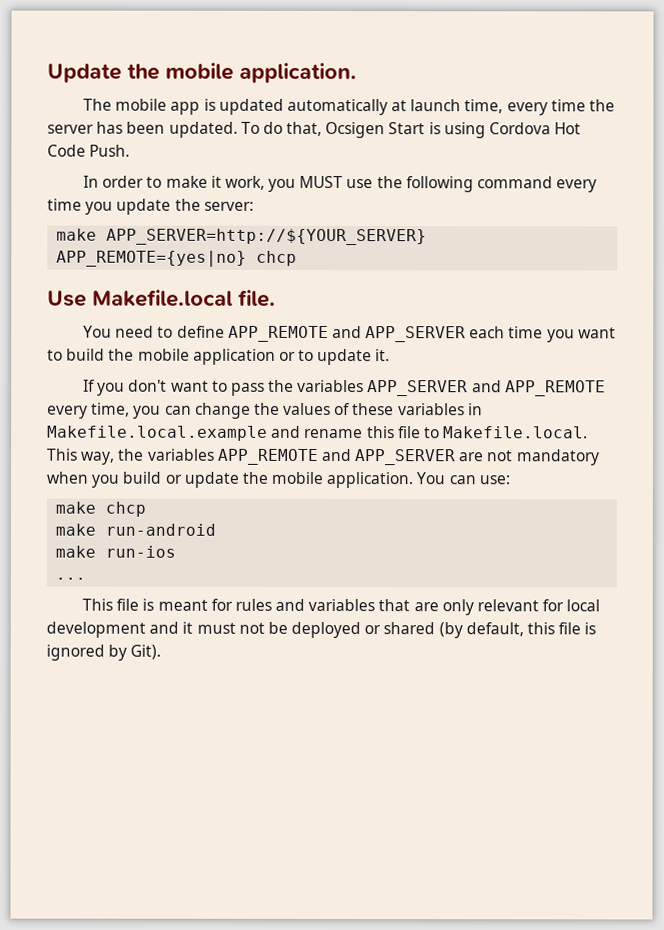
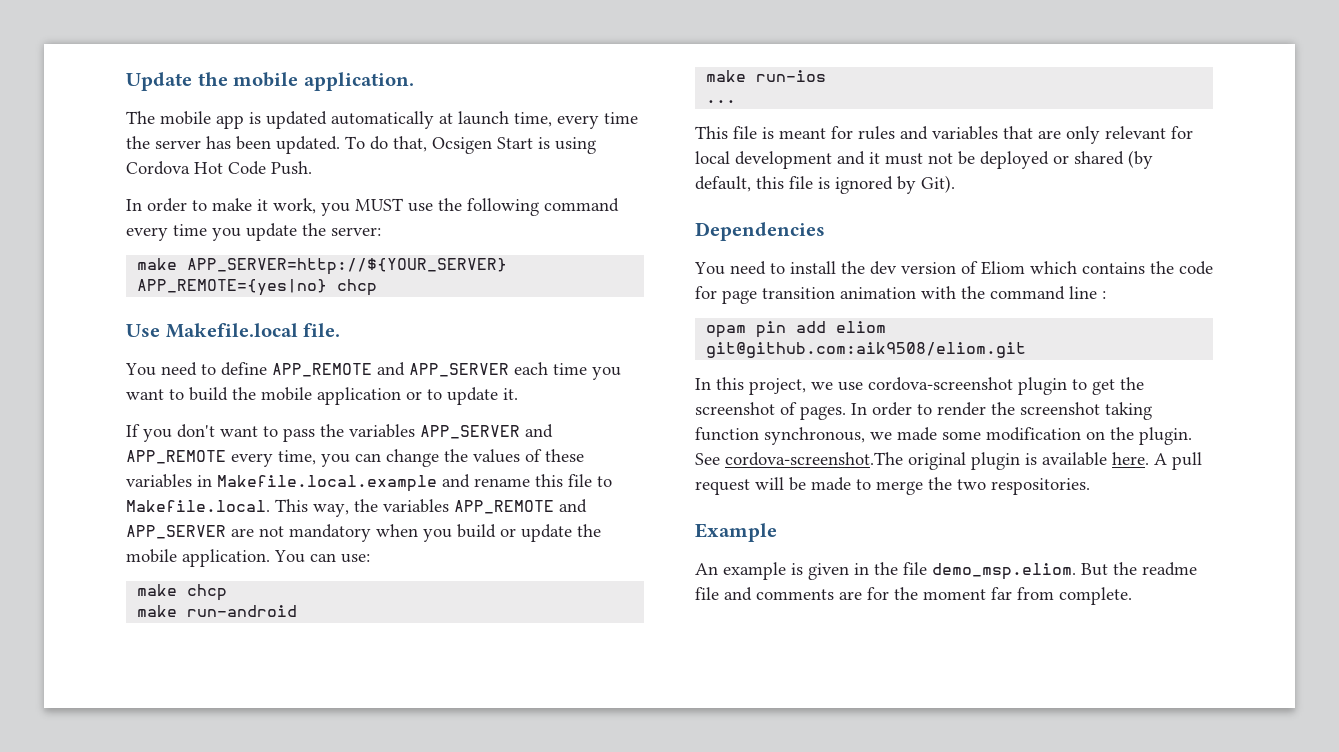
(162, 652) none -> [695,222,825,241] [694,261,1213,275] [695,286,1106,304] [706,321,887,338] [706,342,1027,358] [695,377,1144,395] [695,402,1152,420] [695,427,1192,445] [695,452,1202,470] [695,477,1090,495] [695,523,777,542] [695,562,1197,580] [695,587,1132,605] // Dependencies // You need to install the dev version of Eliom which contains the code for page transition animation with the command line : // opam pin add eliom git@github.com:aik9508/eliom.git // In this project, we use cordova-screenshot plugin to get the screenshot of pages. In order to render the screenshot taking function synchronous, we made some modification on the plugin. See cordova-screenshot.The original plugin is available here. A pull request will be made to merge the two respositories. // Example // An example is given in the file demo_msp.eliom. But the readme file and comments are for the moment far from complete.

